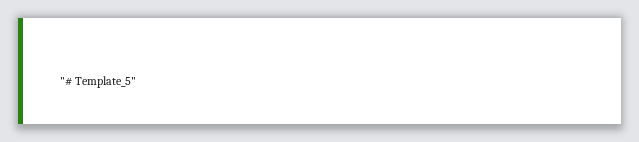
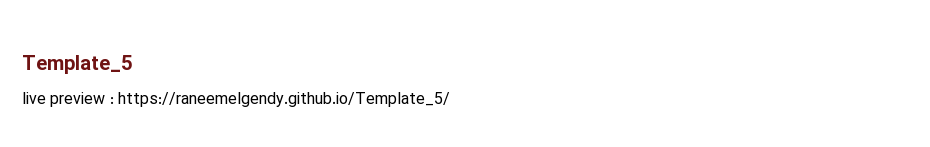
[60,76,137,88] "# Template_5" -> [22,55,132,74] [22,92,450,107] Template_5 // live preview : https://raneemelgendy.github.io/Template_5/

